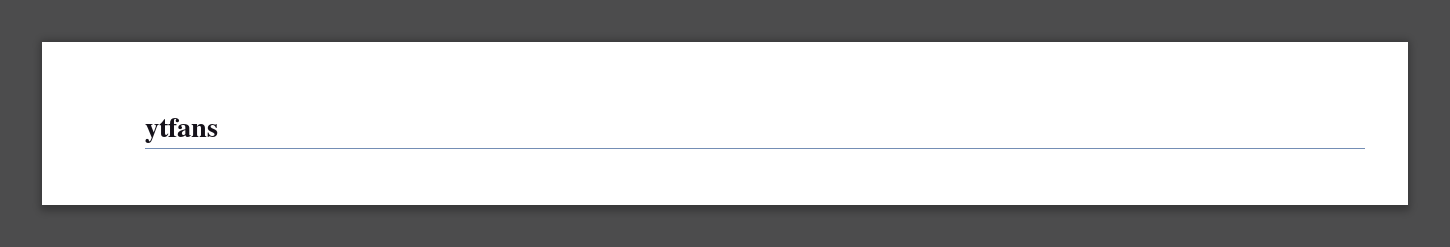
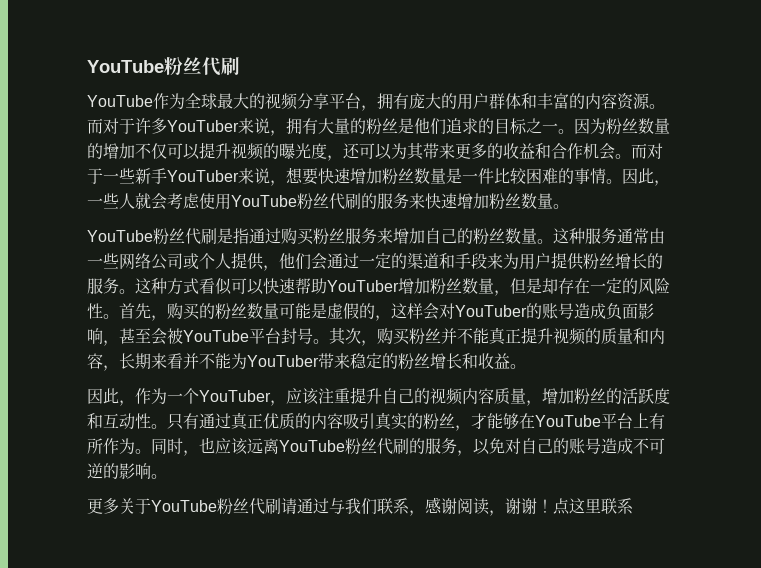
[145,118,218,143] ytfans -> [87,57,240,76] [87,93,665,111] [87,118,670,136] [87,142,663,161] [87,167,670,186] [87,193,569,210] [87,228,665,245] [87,252,663,271] [87,278,670,296] [87,303,654,321] [87,327,665,346] [87,353,526,371] [87,387,670,406] [87,412,665,431] [87,437,665,456] [87,463,167,479] [87,497,633,516] YouTube粉丝代刷 // YouTube作为全球最大的视频分享平台，拥有庞大的用户群体和丰富的内容资源。而对于许多YouTuber来说，拥有大量的粉丝是他们追求的目标之一。因为粉丝数量的增加不仅可以提升视频的曝光度，还可以为其带来更多的收益和合作机会。而对于一些新手YouTuber来说，想要快速增加粉丝数量是一件比较困难的事情。因此，一些人就会考虑使用YouTube粉丝代刷的服务来快速增加粉丝数量。 // YouTube粉丝代刷是指通过购买粉丝服务来增加自己的粉丝数量。这种服务通常由一些网络公司或个人提供，他们会通过一定的渠道和手段来为用户提供粉丝增长的服务。这种方式看似可以快速帮助YouTuber增加粉丝数量，但是却存在一定的风险性。首先，购买的粉丝数量可能是虚假的，这样会对YouTuber的账号造成负面影响，甚至会被YouTube平台封号。其次，购买粉丝并不能真正提升视频的质量和内容，长期来看并不能为YouTuber带来稳定的粉丝增长和收益。 // 因此，作为一个YouTuber，应该注重提升自己的视频内容质量，增加粉丝的活跃度和互动性。只有通过真正优质的内容吸引真实的粉丝，才能够在YouTube平台上有所作为。同时，也应该远离YouTube粉丝代刷的服务，以免对自己的账号造成不可逆的影响。 // 更多关于YouTube粉丝代刷请通过与我们联系，感谢阅读，谢谢！点这里联系

